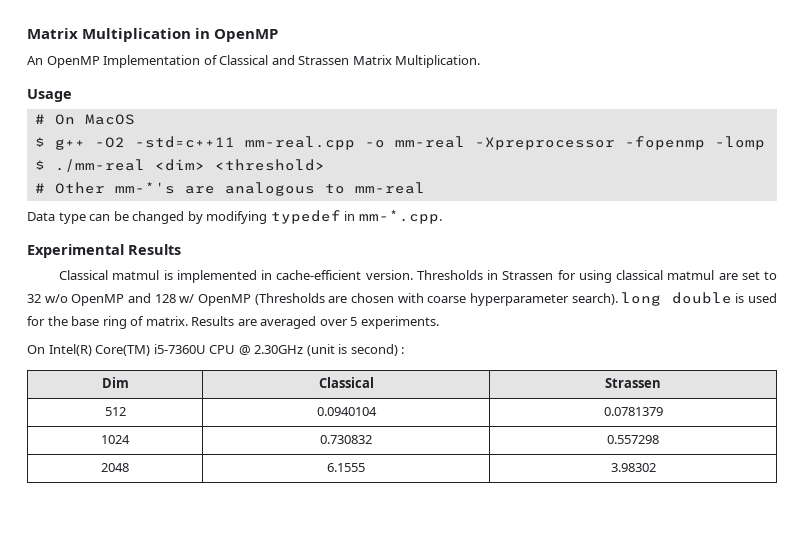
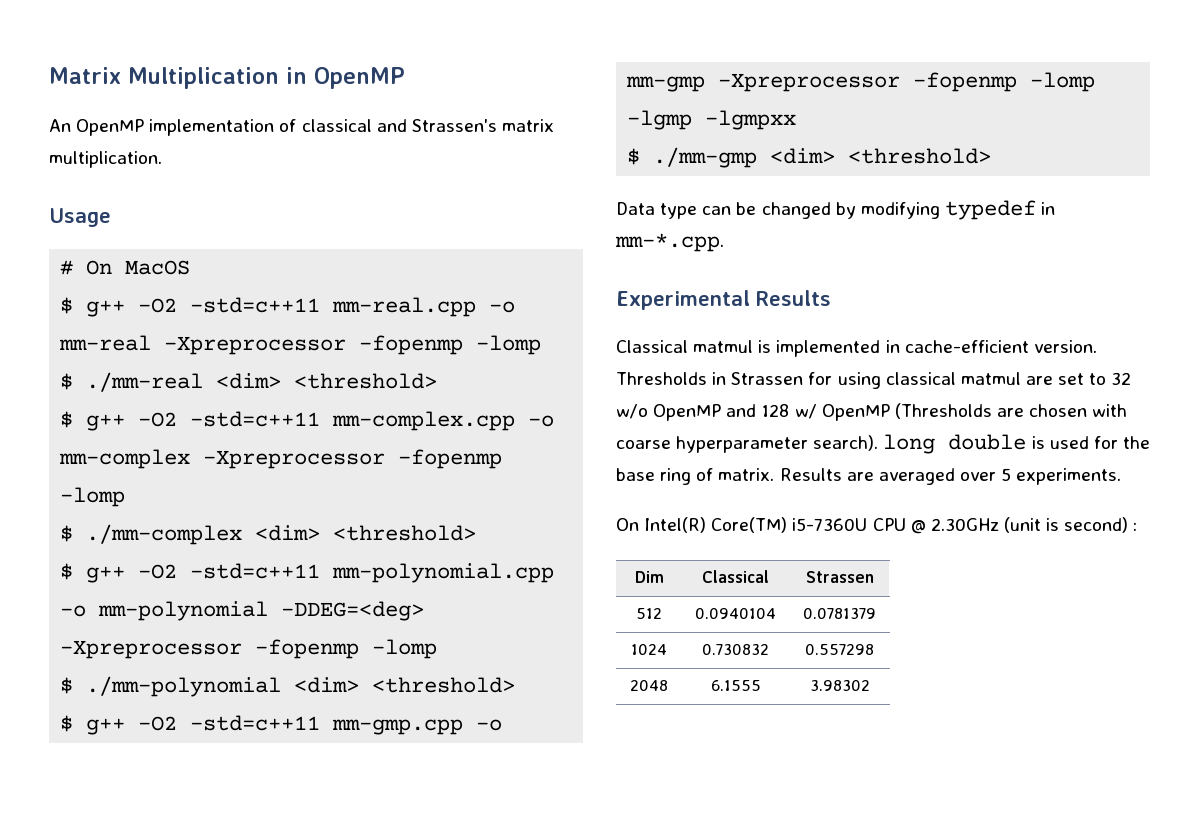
[103,55,481,68] Implementation of Classical and Strassen Matrix Multiplication. -> [149,119,554,136] [49,151,162,168] implementation of classical and Strassen's matrix multiplication.
[34,182,425,196] # Other mm-*'s are analogous to mm-real -> [60,411,555,431] [59,449,503,469] [60,487,126,507] [60,524,477,545] [60,563,555,583] [60,601,425,621] [60,639,438,659] [60,676,516,697] [60,715,503,735] [626,72,1096,92] [627,110,797,130] [627,147,992,168] $ g++ -O2 -std=c++11 mm-complex.cpp -o mm-complex -Xpreprocessor -fopenmp -lomp // $ ./mm-complex <dim> <threshold> // $ g++ -O2 -std=c++11 mm-polynomial.cpp -o mm-polynomial -DDEG=<deg> -Xpreprocessor -fopenmp -lomp // $ ./mm-polynomial <dim> <threshold> // $ g++ -O2 -std=c++11 mm-gmp.cpp -o mm-gmp -Xpreprocessor -fopenmp -lomp -lgmp -lgmpxx // $ ./mm-gmp <dim> <threshold>

